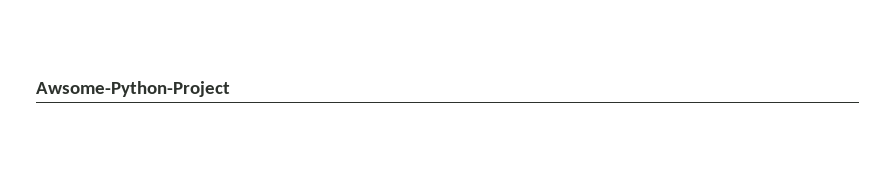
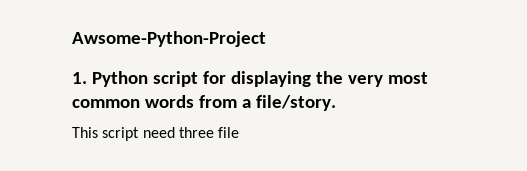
(230, 89) none -> [72,71,428,87] [72,95,336,111] [72,127,240,141] // 1. Python script for displaying the very most common words from a file/story. // This script need three file

